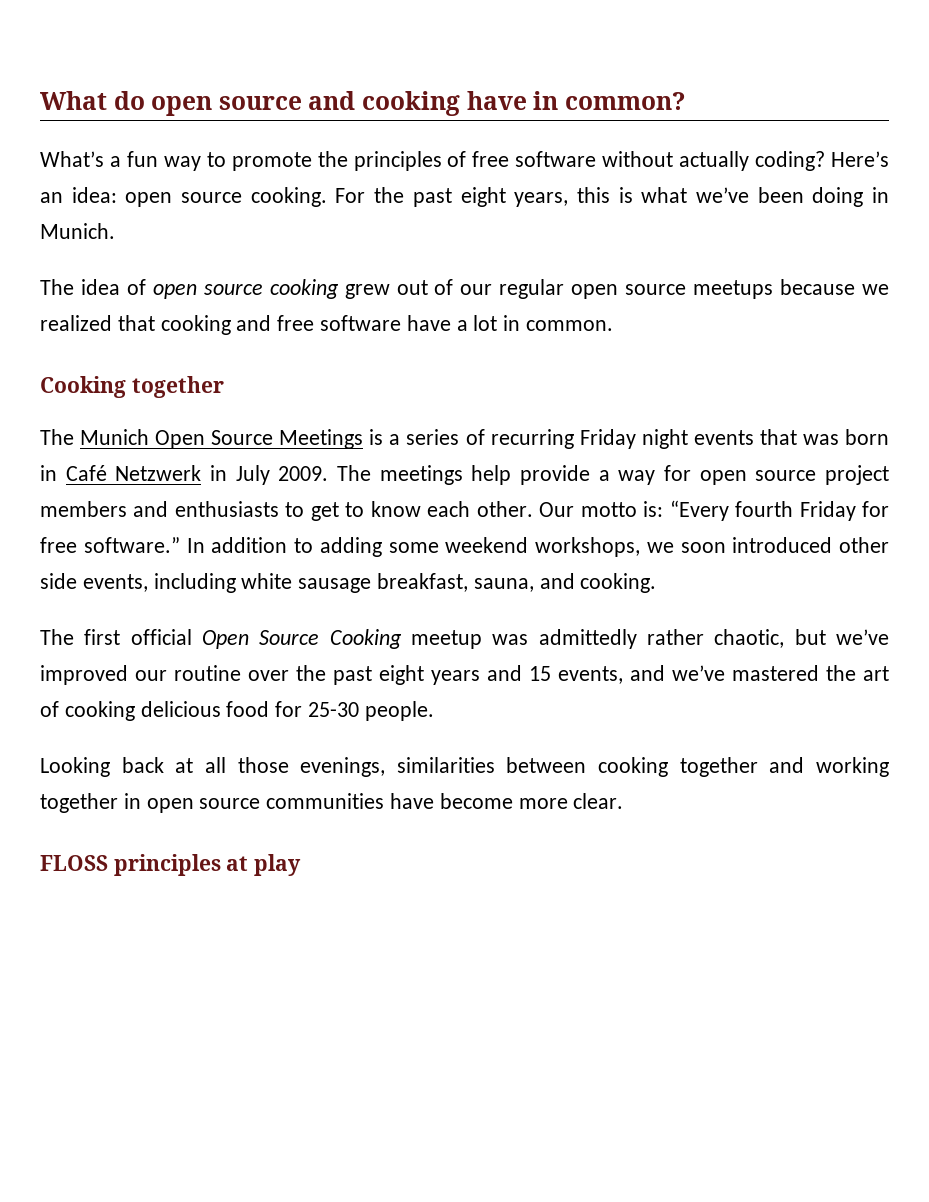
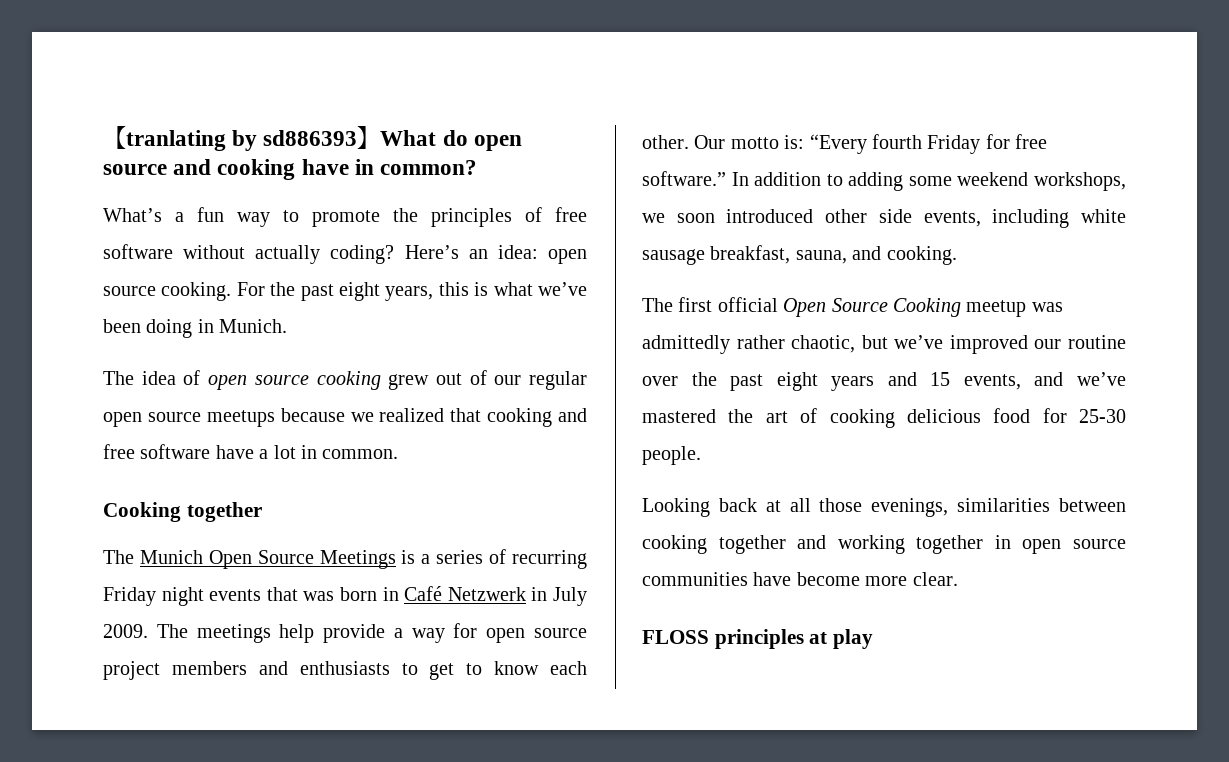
(40, 100) none -> [103,126,381,151] 【tranlating by sd886393】

